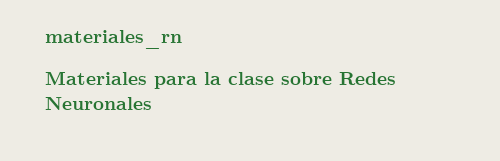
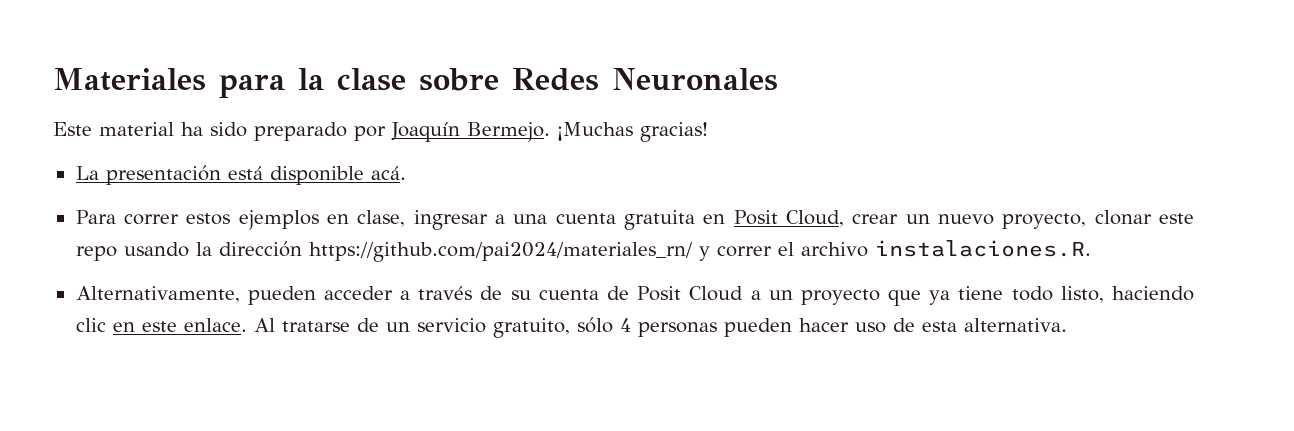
[45,30,182,49] materiales_rn // -> (53, 79) none
(152, 103) none -> [53,122,708,142] [75,165,406,185] [75,210,1195,230] [75,240,1091,262] [75,286,1194,306] [75,317,1067,338] // Este material ha sido preparado por Joaquín Bermejo. ¡Muchas gracias! // La presentación está disponible acá. // Para correr estos ejemplos en clase, ingresar a una cuenta gratuita en Posit Cloud, crear un nuevo proyecto, clonar este repo usando la dirección https://github.com/pai2024/materiales_rn/ y correr el archivo instalaciones.R. // Alternativamente, pueden acceder a través de su cuenta de Posit Cloud a un proyecto que ya tiene todo listo, haciendo clic en este enlace. Al tratarse de un servicio gratuito, sólo 4 personas pueden hacer uso de esta alternativa.

